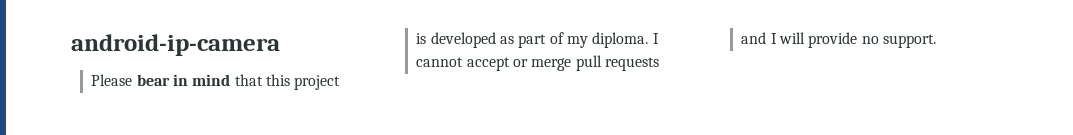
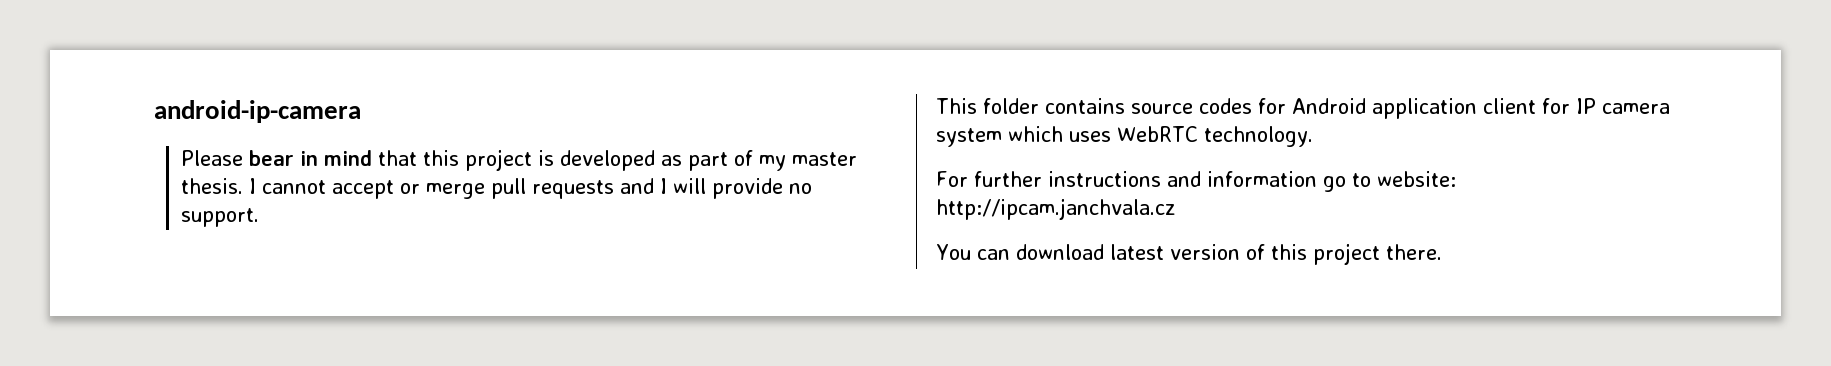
[592,32,649,48] diploma. -> [792,152,858,166] [181,178,244,194] master thesis.
(936, 41) none -> [936,98,1670,119] [936,126,1313,147] [936,171,1456,192] [936,198,1176,220] [936,243,1442,265] // This folder contains source codes for Android application client for IP camera system which uses WebRTC technology. // For further instructions and information go to website: http://ipcam.janchvala.cz // You can download latest version of this project there.

